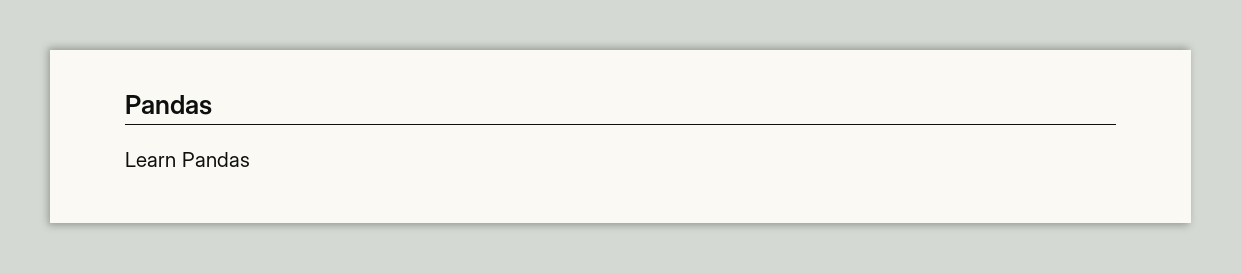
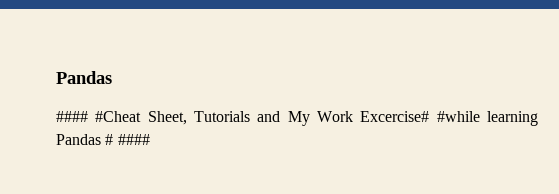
[125,152,250,167] Learn Pandas -> [56,111,538,126] [56,134,150,145] #### #Cheat Sheet, Tutorials and My Work Excercise# #while learning Pandas # ####

